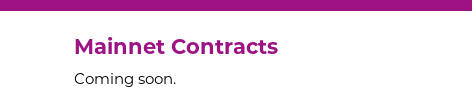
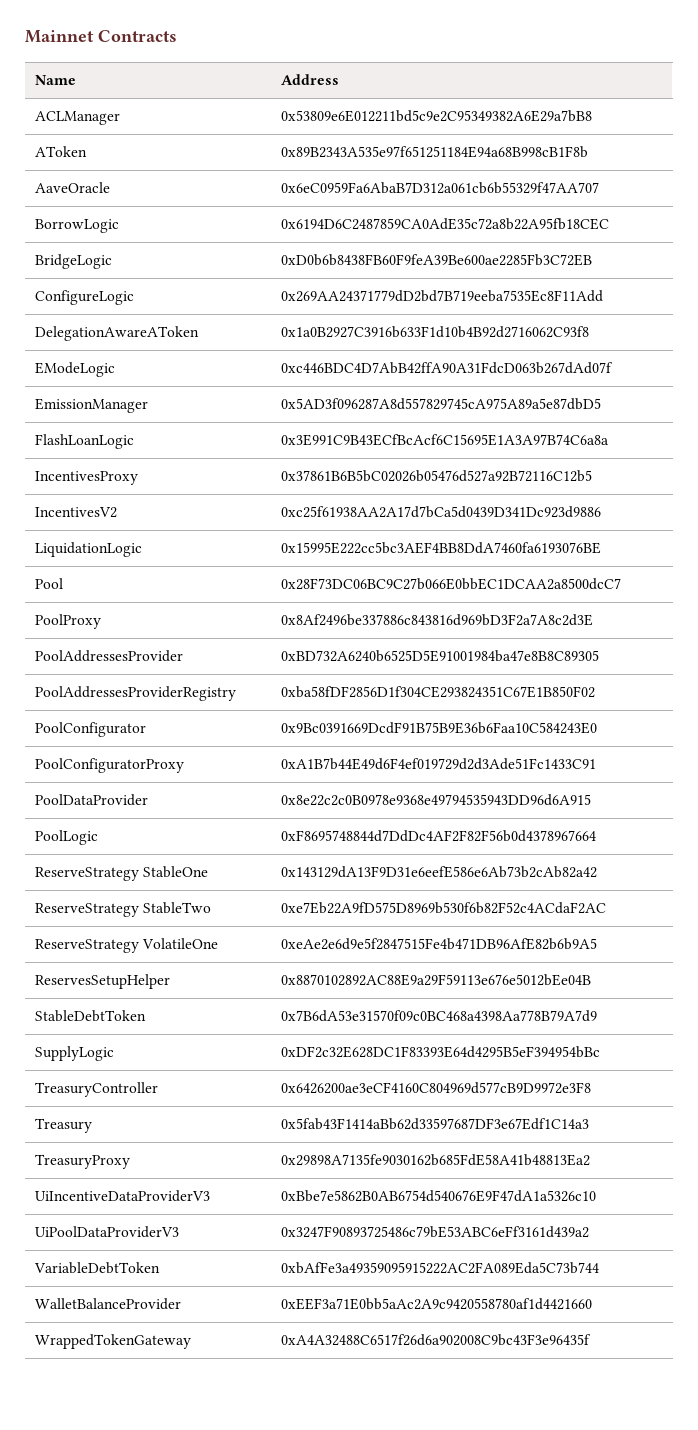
[74,73,177,87] // Coming soon. -> [35,75,77,85] [281,74,340,85] [35,111,121,125] [281,110,593,122] [35,146,88,157] [281,146,589,158] [35,182,111,193] [281,182,600,194] [35,219,120,233] [281,218,610,230] [35,254,113,269] [281,254,593,266] [35,290,135,305] [281,290,604,302] [35,326,200,341] [281,326,590,338] [35,362,116,377] [281,362,614,374] [35,398,149,413] [281,398,602,410] [35,434,135,449] [281,434,610,446] [35,471,139,485] [281,470,593,482] [35,507,118,518] [281,506,602,518] [35,542,143,557] [281,542,602,554] [35,578,64,589] [281,578,622,590] [35,614,102,629] [281,614,594,626] [35,650,184,662] [281,650,600,662] [35,686,237,701] [281,686,596,698] [35,722,147,737] [281,722,598,734] [35,758,185,773] [281,758,597,770] [35,794,149,806] [281,794,592,806] [35,830,99,845] [281,830,597,842] [35,866,209,881] [281,866,598,878] [35,902,212,917] [281,902,607,914] [35,938,219,953] [281,938,598,950] [35,974,171,989] [281,974,592,986] [35,1010,147,1022] [281,1010,598,1022] [35,1046,115,1061] [281,1046,601,1058] [35,1082,159,1097] [281,1082,592,1094] [35,1118,93,1133] [281,1118,590,1130] [35,1154,131,1169] [281,1154,591,1166] [35,1190,211,1202] [281,1190,597,1202] [35,1226,180,1238] [281,1226,590,1238] [34,1262,161,1274] [281,1262,600,1274] [35,1298,182,1310] [281,1298,593,1310] [35,1334,192,1349] [281,1334,592,1346] // Name | Address // ACLManager | 0x53809e6E012211bd5c9e2C95349382A6E29a7bB8 // AToken | 0x89B2343A535e97f651251184E94a68B998cB1F8b // AaveOracle | 0x6eC0959Fa6AbaB7D312a061cb6b55329f47AA707 // BorrowLogic | 0x6194D6C2487859CA0AdE35c72a8b22A95fb18CEC // BridgeLogic | 0xD0b6b8438FB60F9feA39Be600ae2285Fb3C72EB // ConfigureLogic | 0x269AA24371779dD2bd7B719eeba7535Ec8F11Add // DelegationAwareAToken | 0x1a0B2927C3916b633F1d10b4B92d2716062C93f8 // EModeLogic | 0xc446BDC4D7AbB42ffA90A31FdcD063b267dAd07f // EmissionManager | 0x5AD3f096287A8d557829745cA975A89a5e87dbD5 // FlashLoanLogic | 0x3E991C9B43ECfBcAcf6C15695E1A3A97B74C6a8a // IncentivesProxy | 0x37861B6B5bC02026b05476d527a92B72116C12b5 // IncentivesV2 | 0xc25f61938AA2A17d7bCa5d0439D341Dc923d9886 // LiquidationLogic | 0x15995E222cc5bc3AEF4BB8DdA7460fa6193076BE // Pool | 0x28F73DC06BC9C27b066E0bbEC1DCAA2a8500dcC7 // PoolProxy | 0x8Af2496be337886c843816d969bD3F2a7A8c2d3E // PoolAddressesProvider | 0xBD732A6240b6525D5E91001984ba47e8B8C89305 // PoolAddressesProviderRegistry | 0xba58fDF2856D1f304CE293824351C67E1B850F02 // PoolConfigurator | 0x9Bc0391669DcdF91B75B9E36b6Faa10C584243E0 // PoolConfiguratorProxy | 0xA1B7b44E49d6F4ef019729d2d3Ade51Fc1433C91 // PoolDataProvider | 0x8e22c2c0B0978e9368e49794535943DD96d6A915 // PoolLogic | 0xF8695748844d7DdDc4AF2F82F56b0d4378967664 // ReserveStrategy StableOne | 0x143129dA13F9D31e6eefE586e6Ab73b2cAb82a42 // ReserveStrategy StableTwo | 0xe7Eb22A9fD575D8969b530f6b82F52c4ACdaF2AC // ReserveStrategy VolatileOne | 0xeAe2e6d9e5f2847515Fe4b471DB96AfE82b6b9A5 // ReservesSetupHelper | 0x8870102892AC88E9a29F59113e676e5012bEe04B // StableDebtToken | 0x7B6dA53e31570f09c0BC468a4398Aa778B79A7d9 // SupplyLogic | 0xDF2c32E628DC1F83393E64d4295B5eF394954bBc // TreasuryController | 0x6426200ae3eCF4160C804969d577cB9D9972e3F8 // Treasury | 0x5fab43F1414aBb62d33597687DF3e67Edf1C14a3 // TreasuryProxy | 0x29898A7135fe9030162b685FdE58A41b48813Ea2 // UiIncentiveDataProviderV3 | 0xBbe7e5862B0AB6754d540676E9F47dA1a5326c10 // UiPoolDataProviderV3 | 0x3247F90893725486c79bE53ABC6eFf3161d439a2 // VariableDebtToken | 0xbAfFe3a49359095915222AC2FA089Eda5C73b744 // WalletBalanceProvider | 0xEEF3a71E0bb5aAc2A9c9420558780af1d4421660 // WrappedTokenGateway | 0xA4A32488C6517f26d6a902008C9bc43F3e96435f

